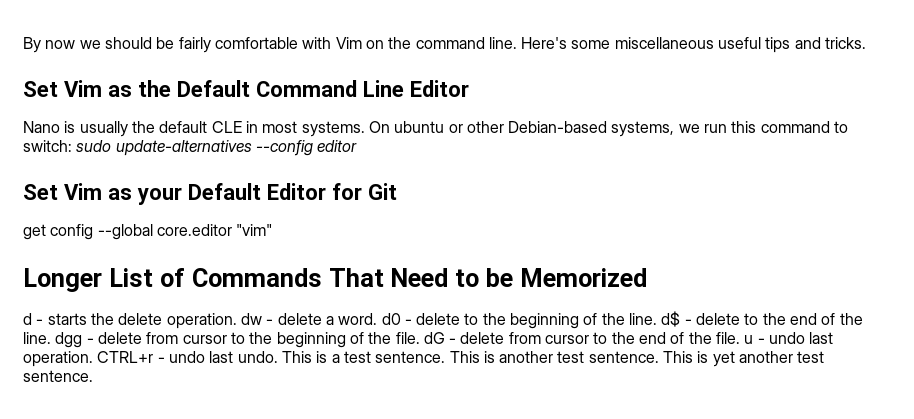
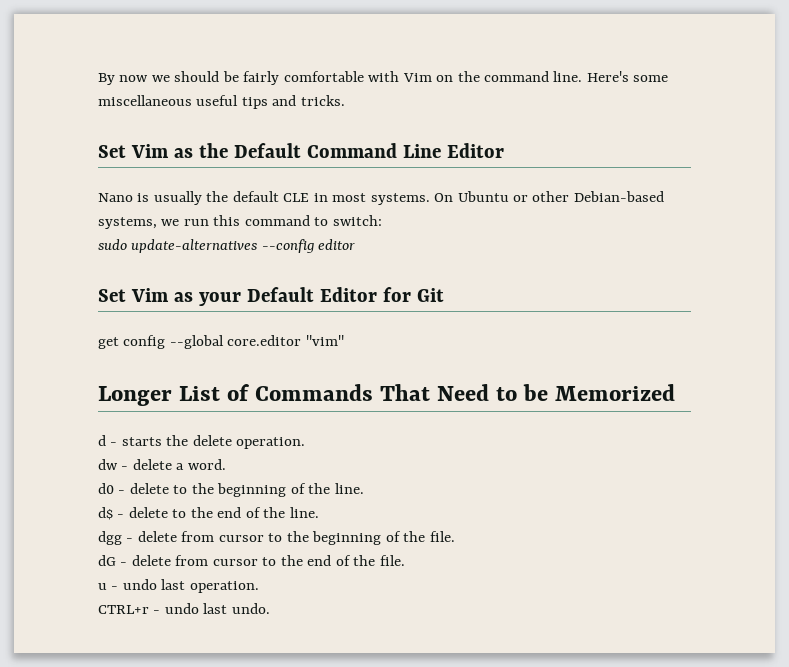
[394,121,445,133] ubuntu -> [457,191,509,202] Ubuntu
(72, 146) none -> (382, 220) //
(237, 321) none -> (306, 443) //
(378, 319) none -> (226, 464) //
(658, 319) none -> (364, 488) //
(51, 338) none -> (319, 512) //
(420, 338) none -> (455, 536) //
(741, 338) none -> (405, 560) //
(93, 359) none -> (259, 587) //
[281,351,825,367] [23,370,93,382] This is a test sentence. This is another test sentence. This is yet another test sentence. -> (270, 608) none

